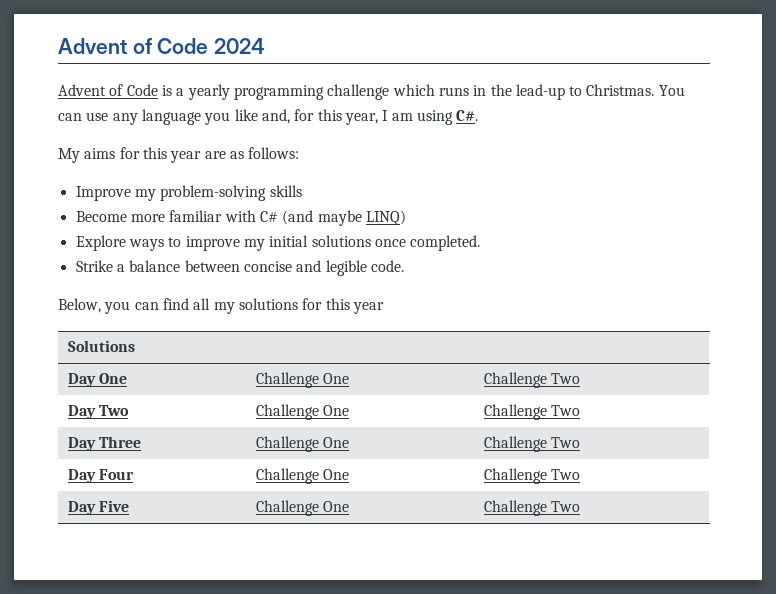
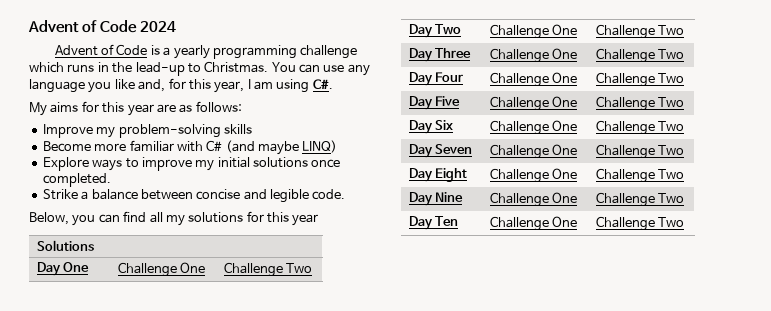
(581, 506) none -> [409,120,454,134] [490,120,578,135] [596,120,685,135] [409,144,473,158] [490,144,578,159] [596,144,685,159] [409,168,468,182] [490,168,578,183] [596,168,685,183] [409,192,464,206] [490,192,578,207] [596,192,685,207] [409,216,459,230] [490,216,578,231] [596,216,685,231] // Day Six | Challenge One | Challenge Two // Day Seven | Challenge One | Challenge Two // Day Eight | Challenge One | Challenge Two // Day Nine | Challenge One | Challenge Two // Day Ten | Challenge One | Challenge Two

